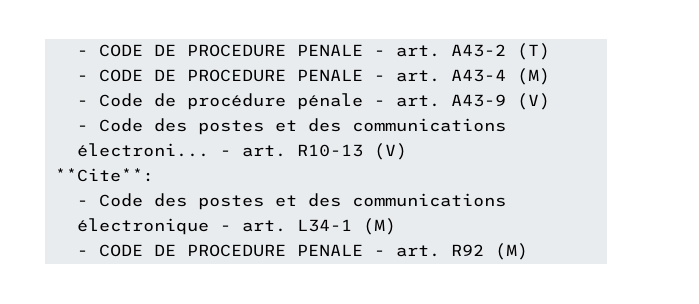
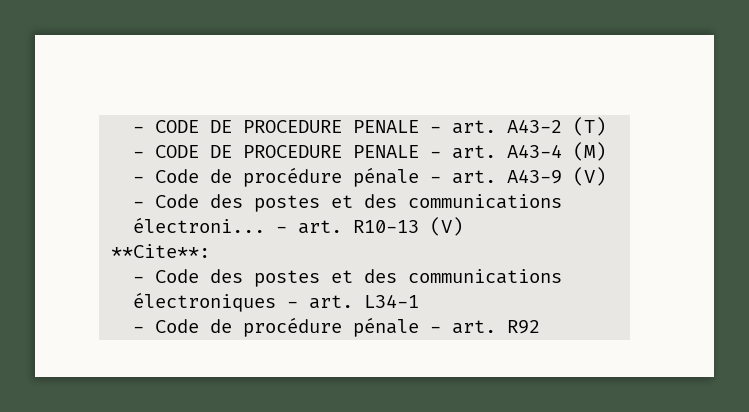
[77,218,210,235] électronique -> [133,292,276,312] électroniques
[363,218,397,235] [77,244,364,257] (M) // - CODE DE PROCEDURE PENALE -> [133,317,419,337] // - Code de procédure pénale
[495,243,529,260] (M) -> (540, 327) none

